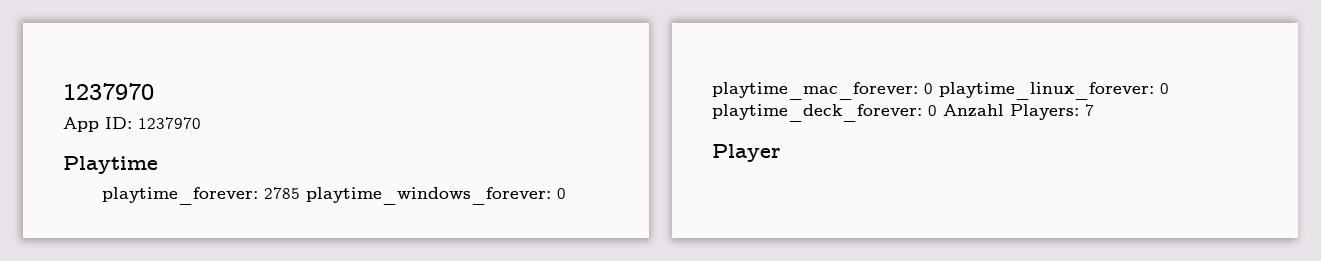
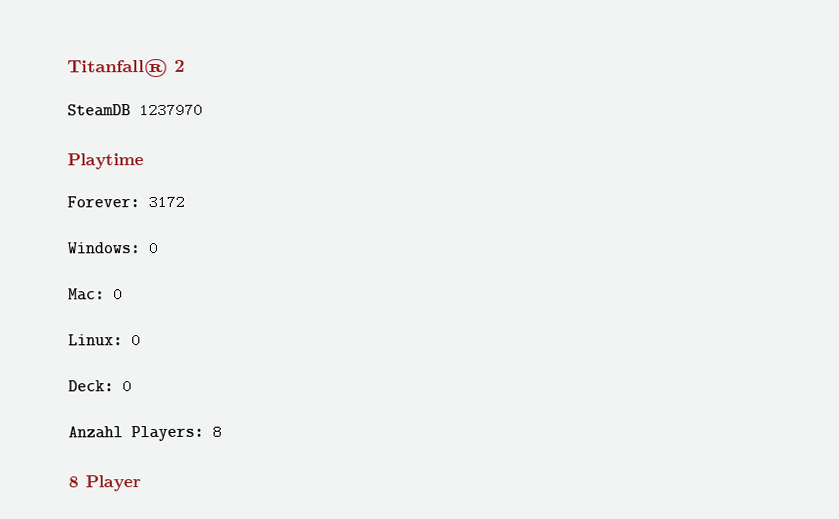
[63,83,154,100] [63,117,132,132] 1237970 // App ID: -> [67,58,185,78] [67,104,131,117] Titanfall® 2 // SteamDB
[101,187,566,205] [712,82,1169,100] [712,104,937,122] playtime_forever: 2785 playtime_windows_forever: 0 playtime_mac_forever: 0 playtime_linux_forever: 0 playtime_deck_forever: 0 -> [67,194,185,210] [67,241,158,256] [68,287,123,302] [68,333,141,348] [68,379,132,394] Forever: 3172 // Windows: 0 // Mac: 0 // Linux: 0 // Deck: 0 //
[1085,104,1094,116] 7 // -> [212,424,222,439] [68,476,79,488] 8 // 8

